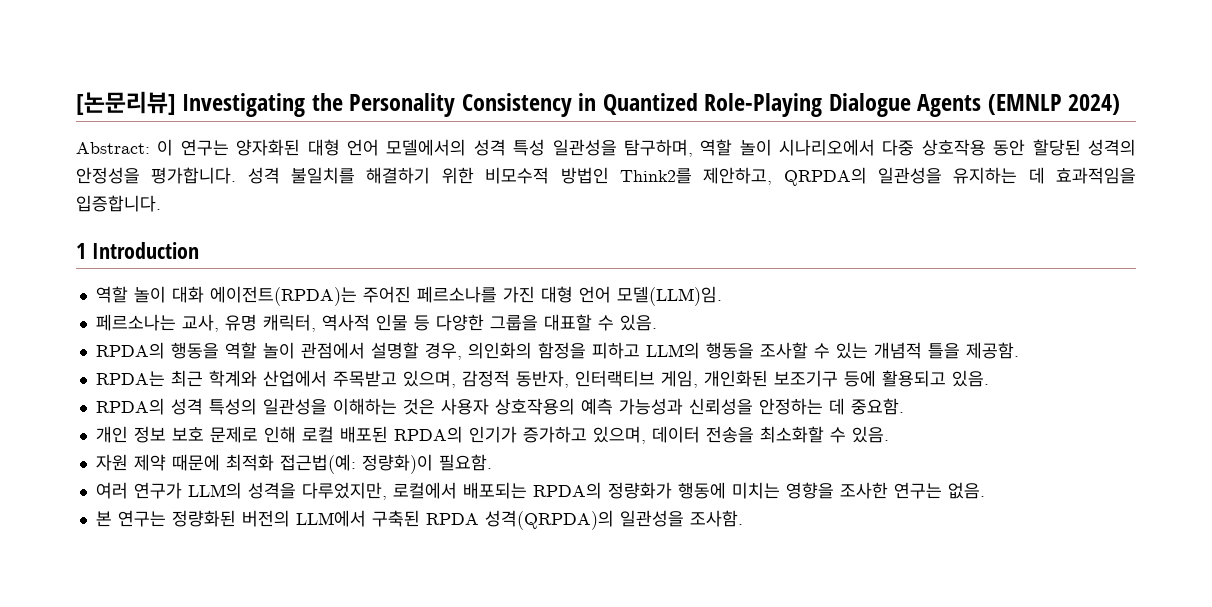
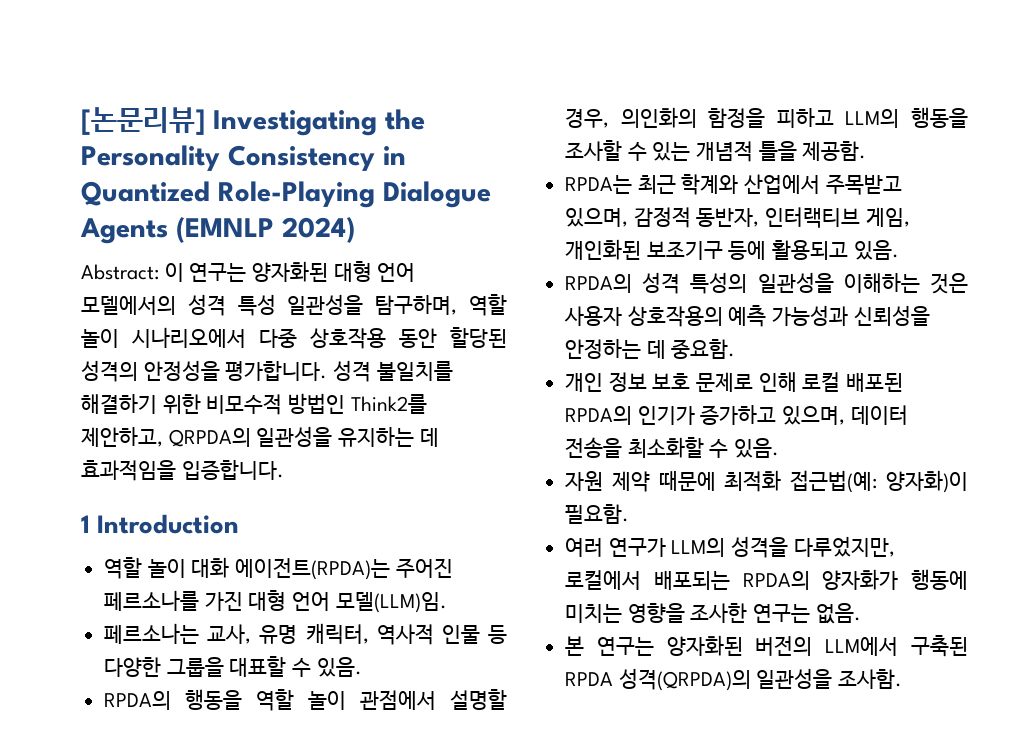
[361,454,433,474] 정량화)이 -> [886,470,968,493] 양자화)이
[607,482,672,499] 정량화가 -> [822,569,899,590] 양자화가
[171,510,236,527] 정량화된 -> [666,635,743,656] 양자화된

